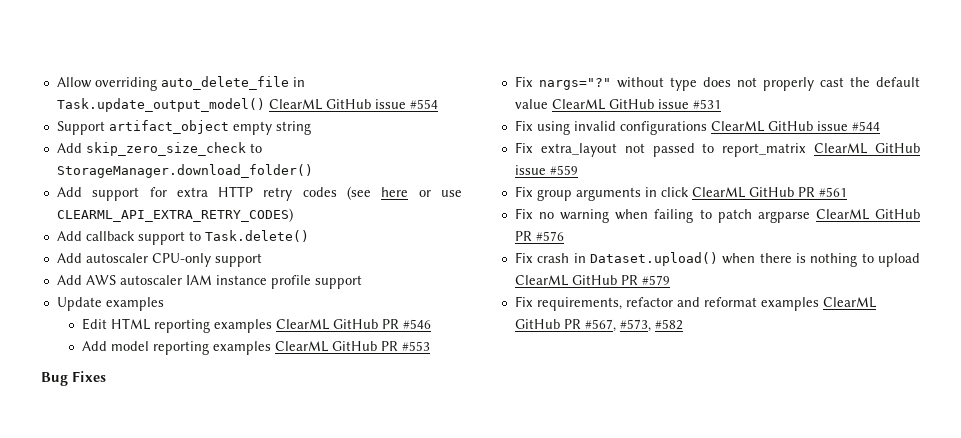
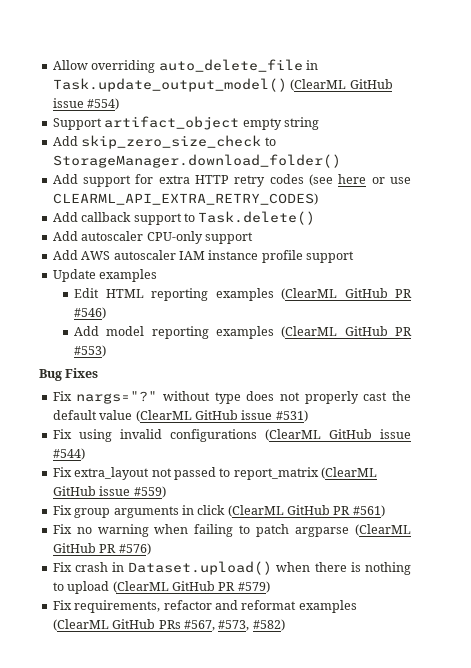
[268,99,438,110] ClearML GitHub issue #554 -> [290,79,393,91] [52,98,120,110] (ClearML GitHub issue #554)
[275,319,431,330] ClearML GitHub PR #546 -> [281,288,412,300] [74,307,107,319] (ClearML GitHub PR #546)
[274,341,430,352] ClearML GitHub PR #553 -> [281,326,413,338] [74,345,107,357] (ClearML GitHub PR #553)
[551,99,721,110] ClearML GitHub issue #531 -> [135,410,308,422] (ClearML GitHub issue #531)
[710,121,880,132] ClearML GitHub issue #544 -> [264,429,411,441] [52,448,85,460] (ClearML GitHub issue #544)
[814,143,920,154] [514,165,578,175] ClearML GitHub issue #559 -> [321,467,377,479] [52,486,166,498] (ClearML GitHub issue #559)
[691,187,847,198] ClearML GitHub PR #561 -> [227,505,385,517] (ClearML GitHub PR #561)
[815,209,920,220] [514,231,564,241] ClearML GitHub PR #576 -> [355,524,411,536] [52,543,151,555] (ClearML GitHub PR #576)
[514,275,670,286] ClearML GitHub PR #579 -> [112,581,270,593] (ClearML GitHub PR #579)
[822,297,876,308] [514,319,581,329] ClearML GitHub PR -> [52,619,181,631] (ClearML GitHub PRs
[654,319,683,330] #582 -> [252,619,285,631] #582)

